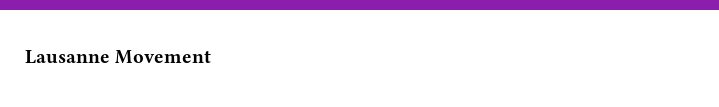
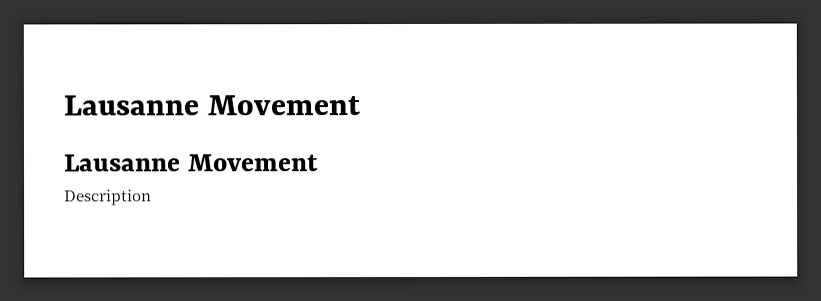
[25,50,212,64] Lausanne Movement -> [63,95,361,116] [64,154,320,172] [64,189,152,206] Lausanne Movement // Lausanne Movement // Description

